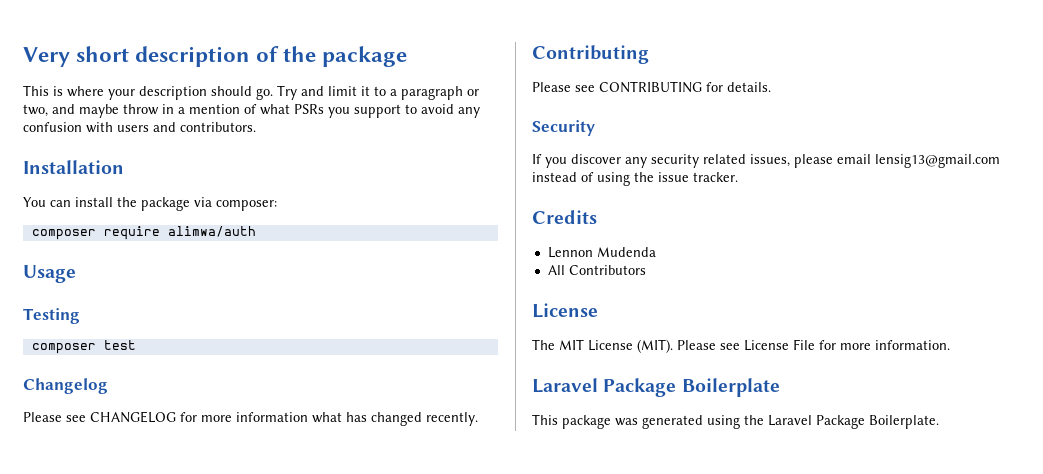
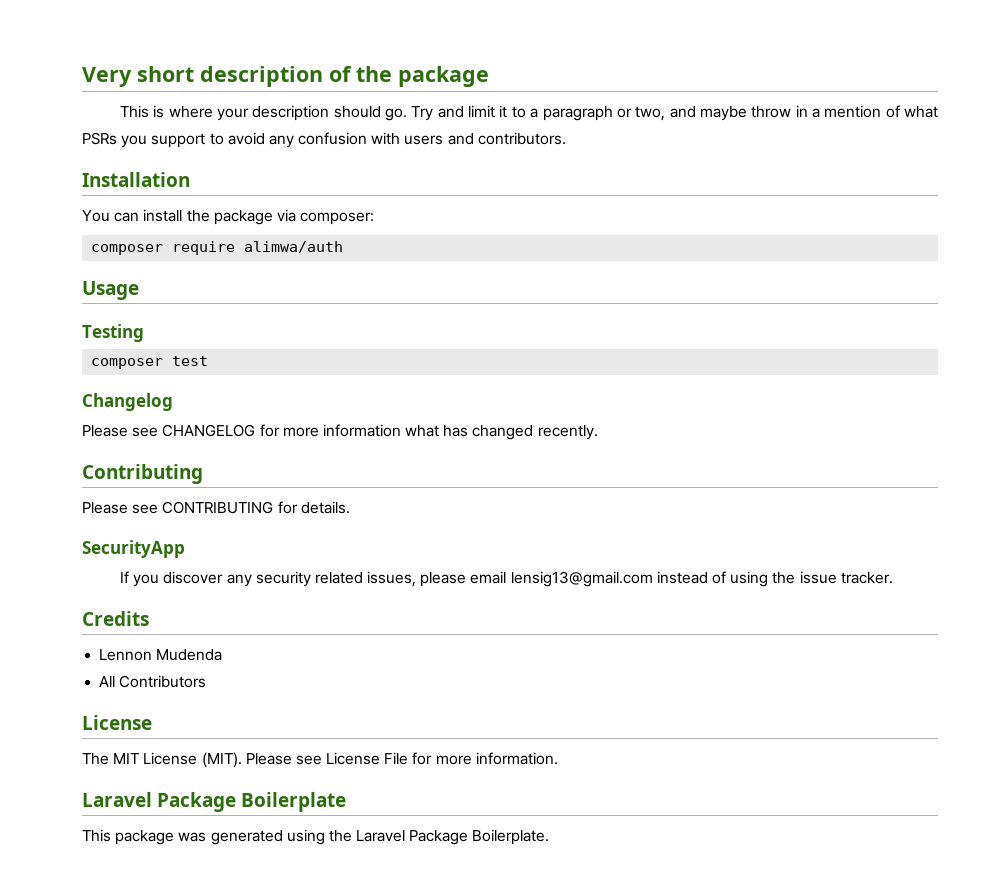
[532,120,595,136] Security -> [82,540,185,558] SecurityApp

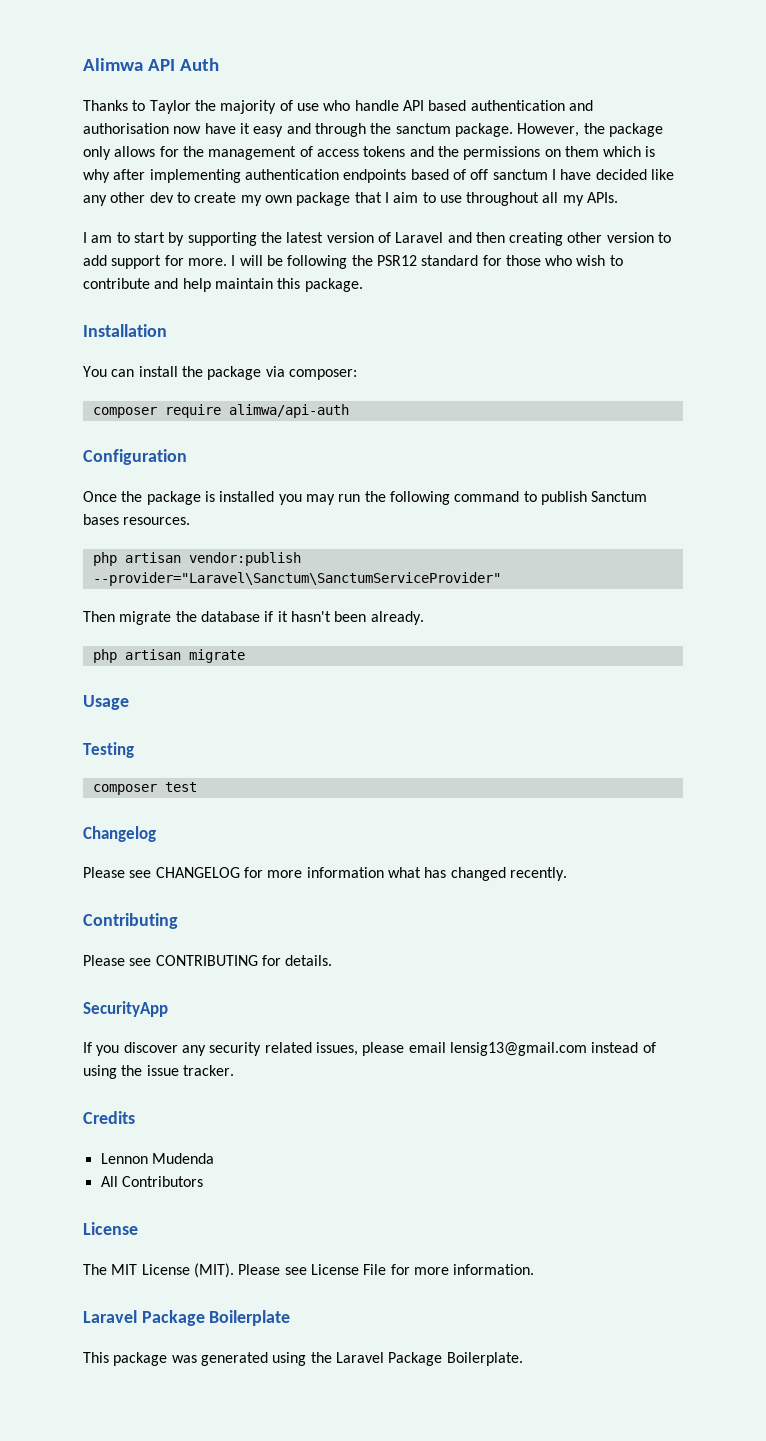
[82,66,489,87] [119,105,939,121] [82,132,566,148] Very short description of the package // This is where your description should go. Try and limit it to a paragraph or two, and maybe throw in a mention of what PSRs you support to avoid any confusion with users and contributors. -> [83,58,219,71] [83,100,593,114] [83,123,663,137] [83,146,656,160] [83,169,674,183] [83,192,619,206] [83,232,672,246] [83,255,623,269] [83,278,363,292] Alimwa API Auth // Thanks to Taylor the majority of use who handle API based authentication and authorisation now have it easy and through the sanctum package. However, the package only allows for the management of access tokens and the permissions on them which is why after implementing authentication endpoints based of off sanctum I have decided like any other dev to create my own package that I aim to use throughout all my APIs. // I am to start by supporting the latest version of Laravel and then creating other version to add support for more. I will be following the PSR12 standard for those who wish to contribute and help maintain this package.
[244,241,344,253] alimwa/auth -> [228,404,349,418] [83,449,187,465] [83,491,648,505] [83,514,191,525] [92,552,301,566] [92,572,501,586] [83,611,424,625] [92,649,245,663] alimwa/api-auth // Configuration // Once the package is installed you may run the following command to publish Sanctum bases resources. // php artisan vendor:publish --provider="Laravel\Sanctum\SanctumServiceProvider" // Then migrate the database if it hasn't been already. // php artisan migrate

